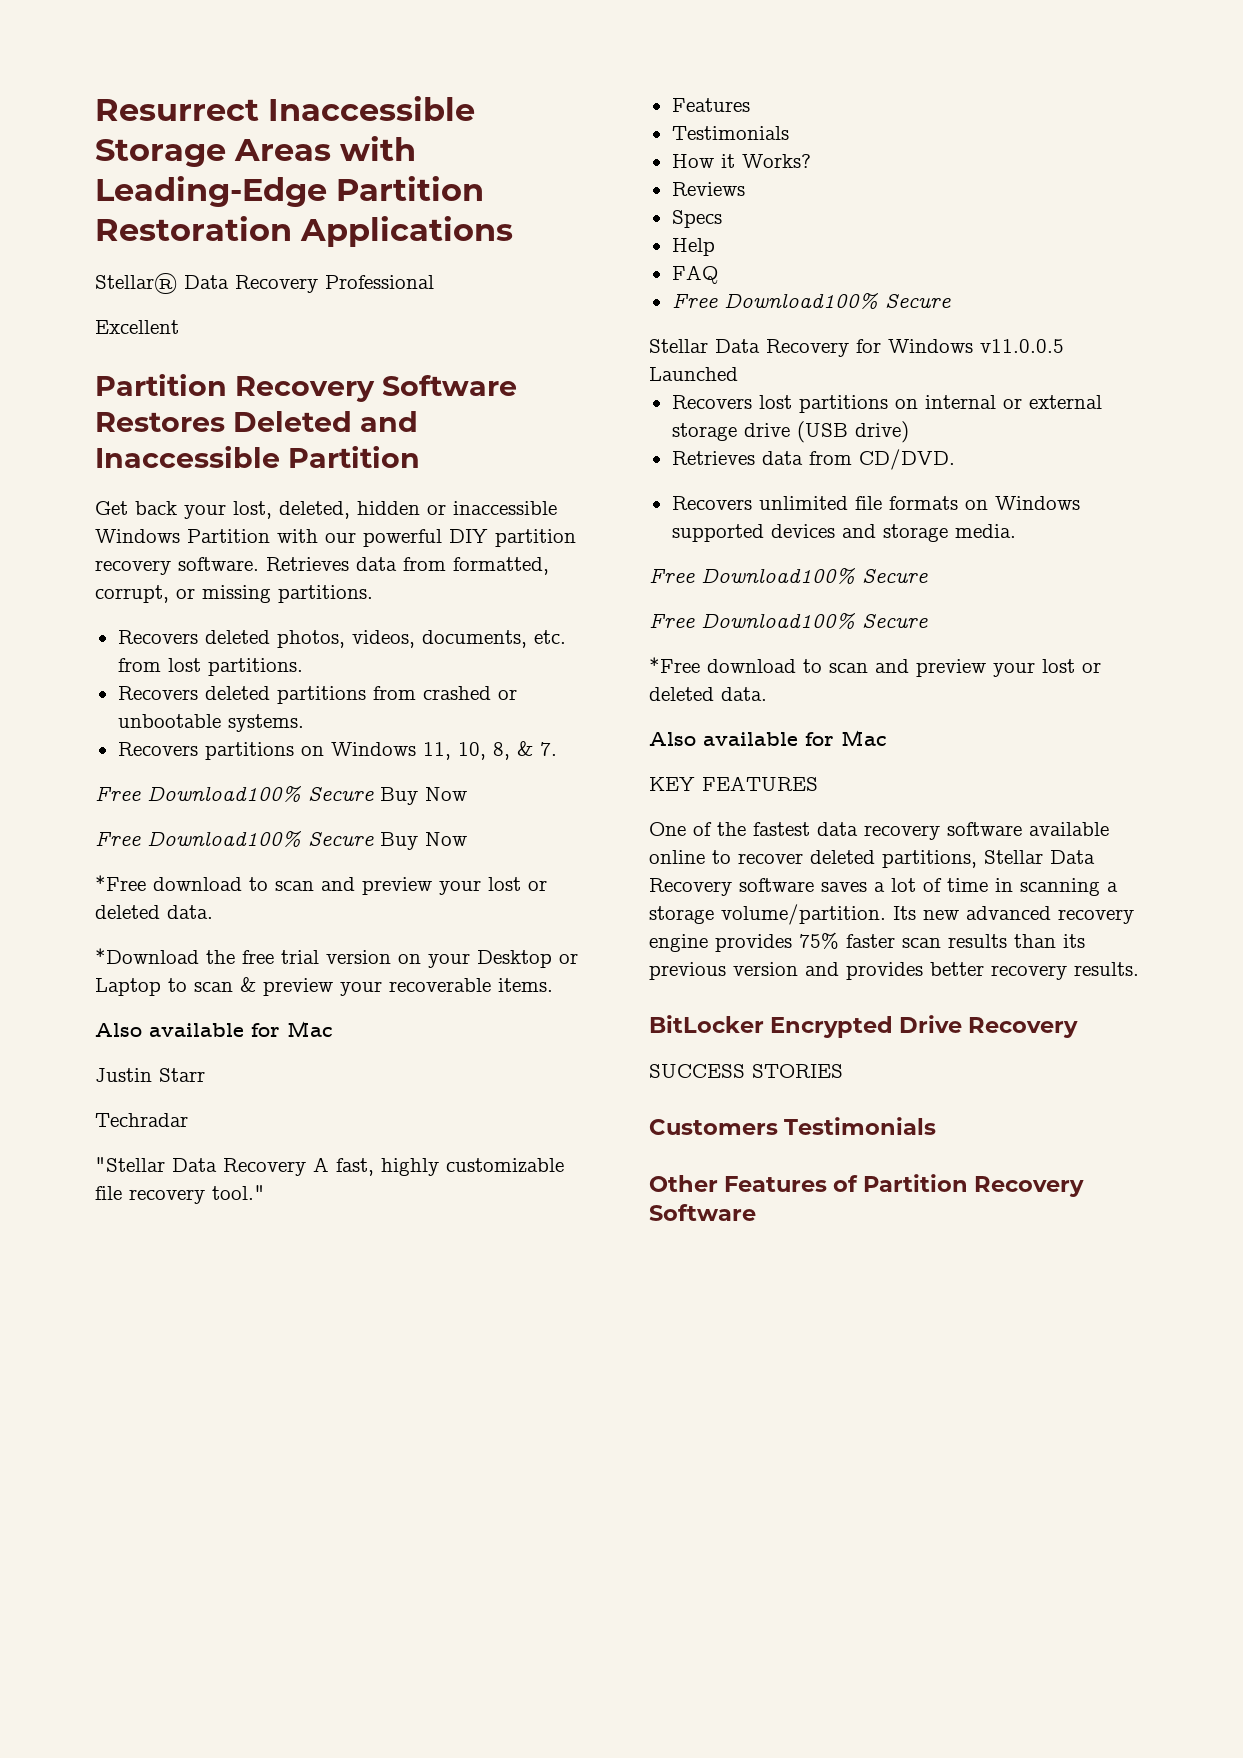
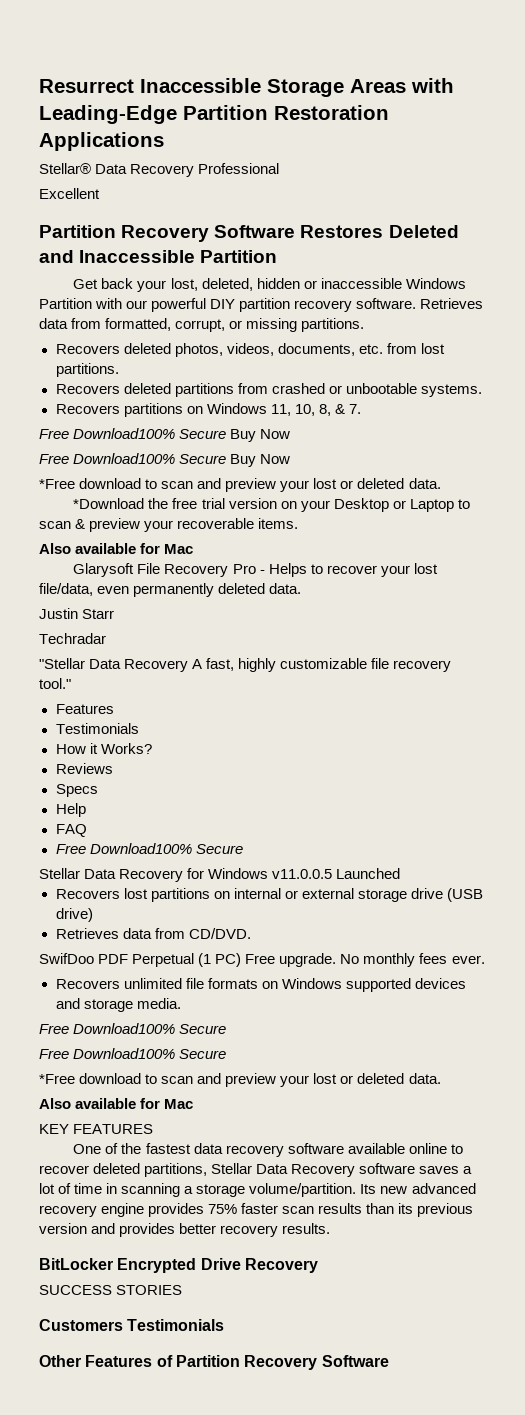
(333, 1029) none -> [73,563,438,577] [39,583,302,597] // Glarysoft File Recovery Pro - Helps to recover your lost file/data, even permanently deleted data.
(955, 459) none -> [39,953,485,967] // SwifDoo PDF Perpetual (1 PC) Free upgrade. No monthly fees ever.

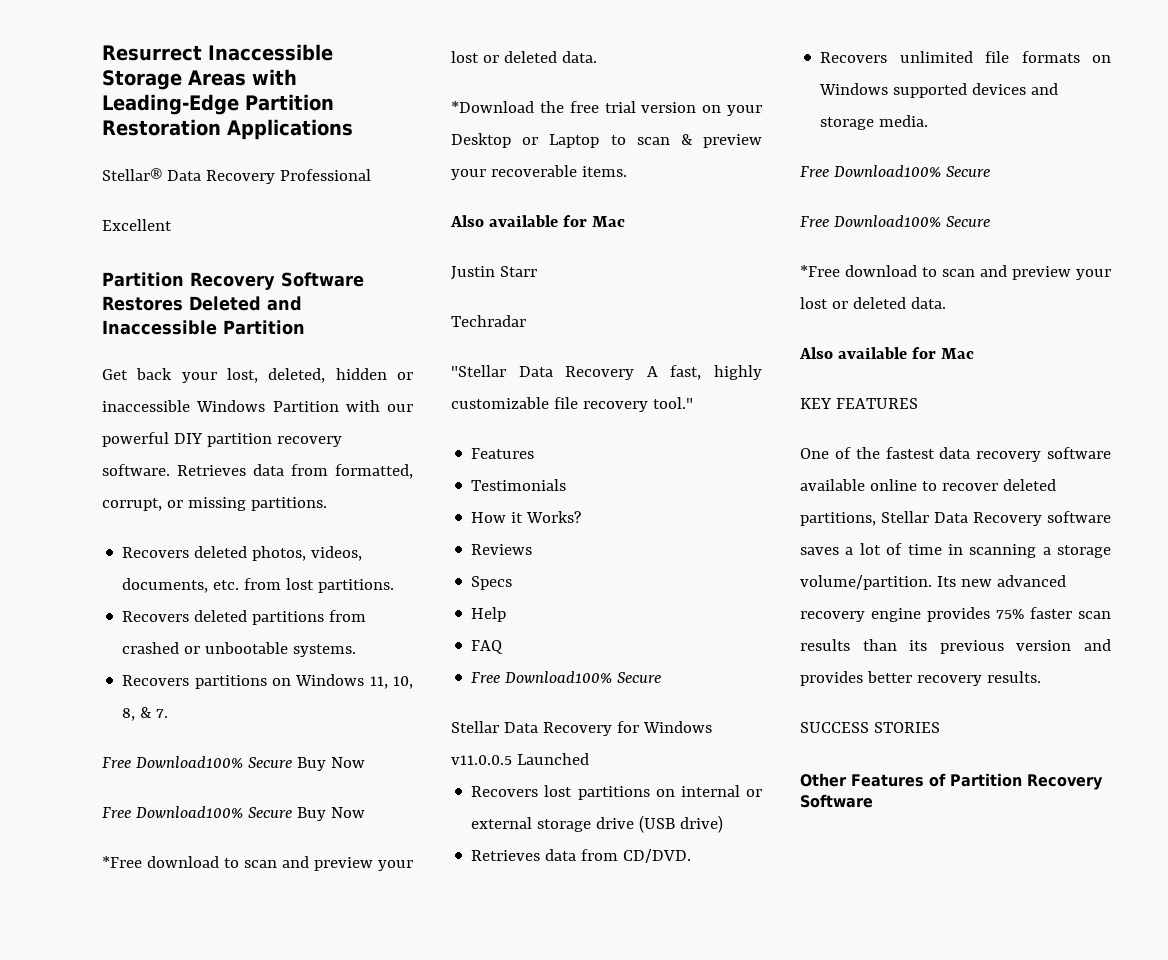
[73,563,438,577] [39,583,302,597] // Glarysoft File Recovery Pro - Helps to recover your lost file/data, even permanently deleted data. -> (625, 221) none
[39,953,485,967] // SwifDoo PDF Perpetual (1 PC) Free upgrade. No monthly fees ever. -> (692, 856) none
[39,1258,318,1273] // BitLocker Encrypted Drive Recovery -> (1041, 677) none
[39,1319,225,1331] // Customers Testimonials -> (940, 727) none

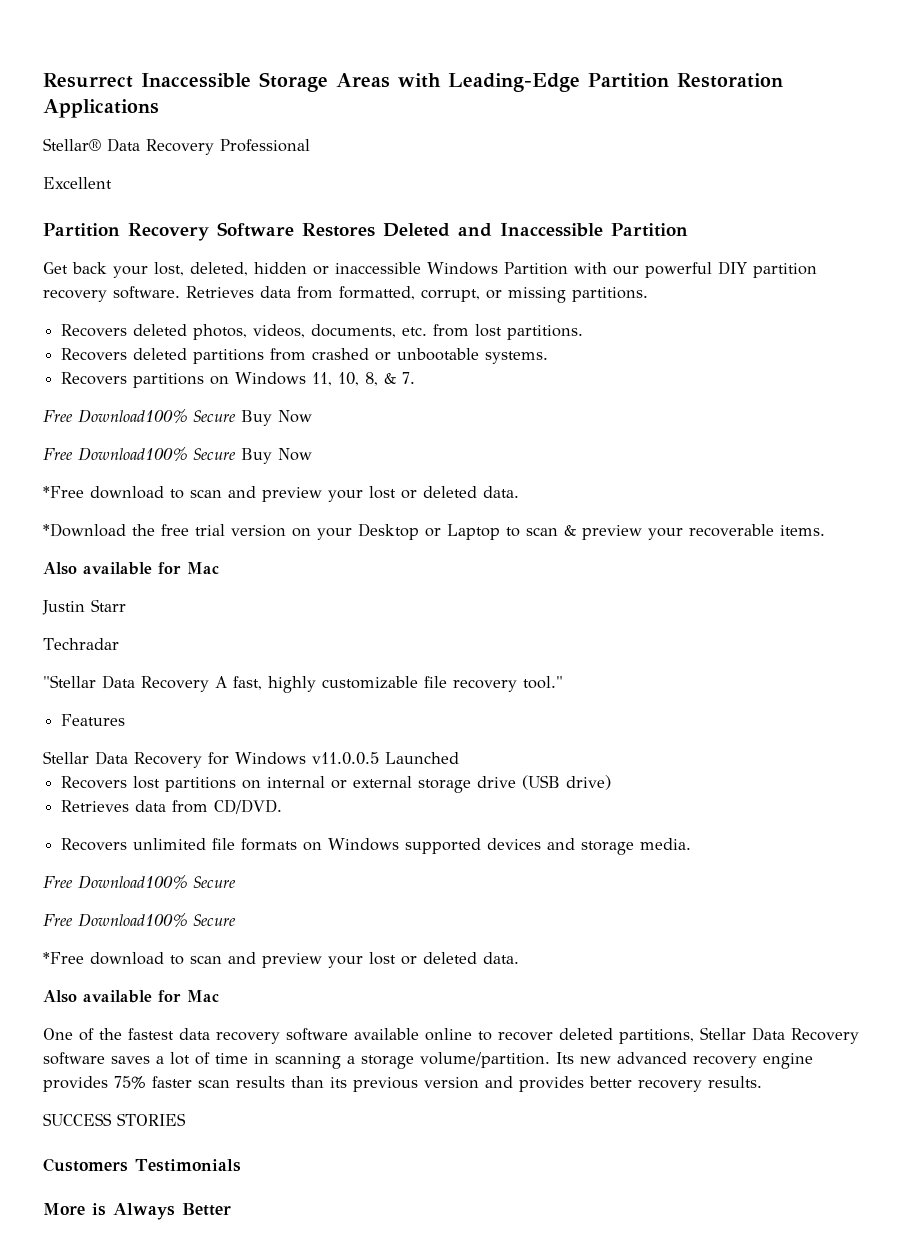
[471,479,567,491] [471,511,582,523] [471,544,533,555] [471,576,513,590] [471,607,507,622] [471,640,504,654] [471,671,662,683] // Testimonials // How it Works? // Reviews // Specs // Help // FAQ // Free Download100% Secure -> (126, 720) none
[800,398,918,409] // KEY FEATURES -> (219, 996) none
[800,773,1103,790] [800,794,873,808] Other Features of Partition Recovery Software -> [43,1158,241,1172] [43,1203,231,1220] Customers Testimonials // More is Always Better

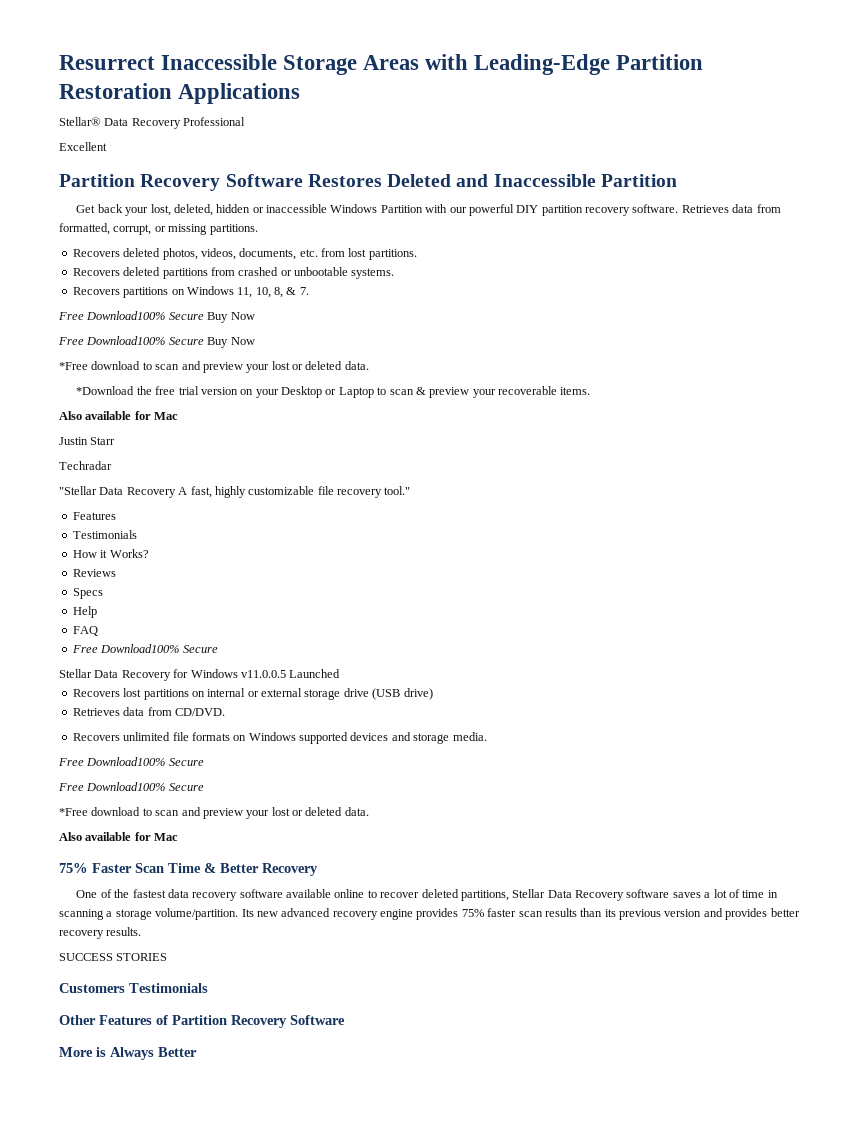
(126, 720) none -> [72,530,137,539] [72,549,149,558] [72,569,116,577] [72,588,103,599] [72,606,97,618] [72,626,98,636] [71,644,218,653] // Testimonials // How it Works? // Reviews // Specs // Help // FAQ // Free Download100% Secure
(219, 996) none -> [59,863,318,876] // 75% Faster Scan Time & Better Recovery
(241, 1165) none -> [59,1015,345,1028] // Other Features of Partition Recovery Software

